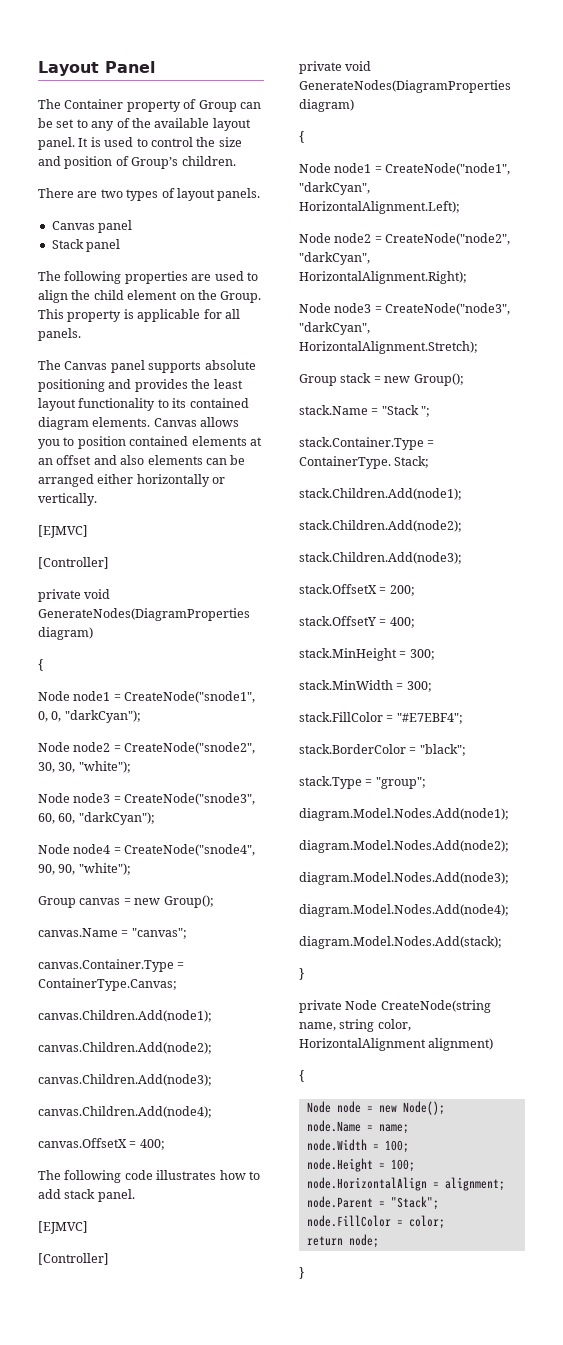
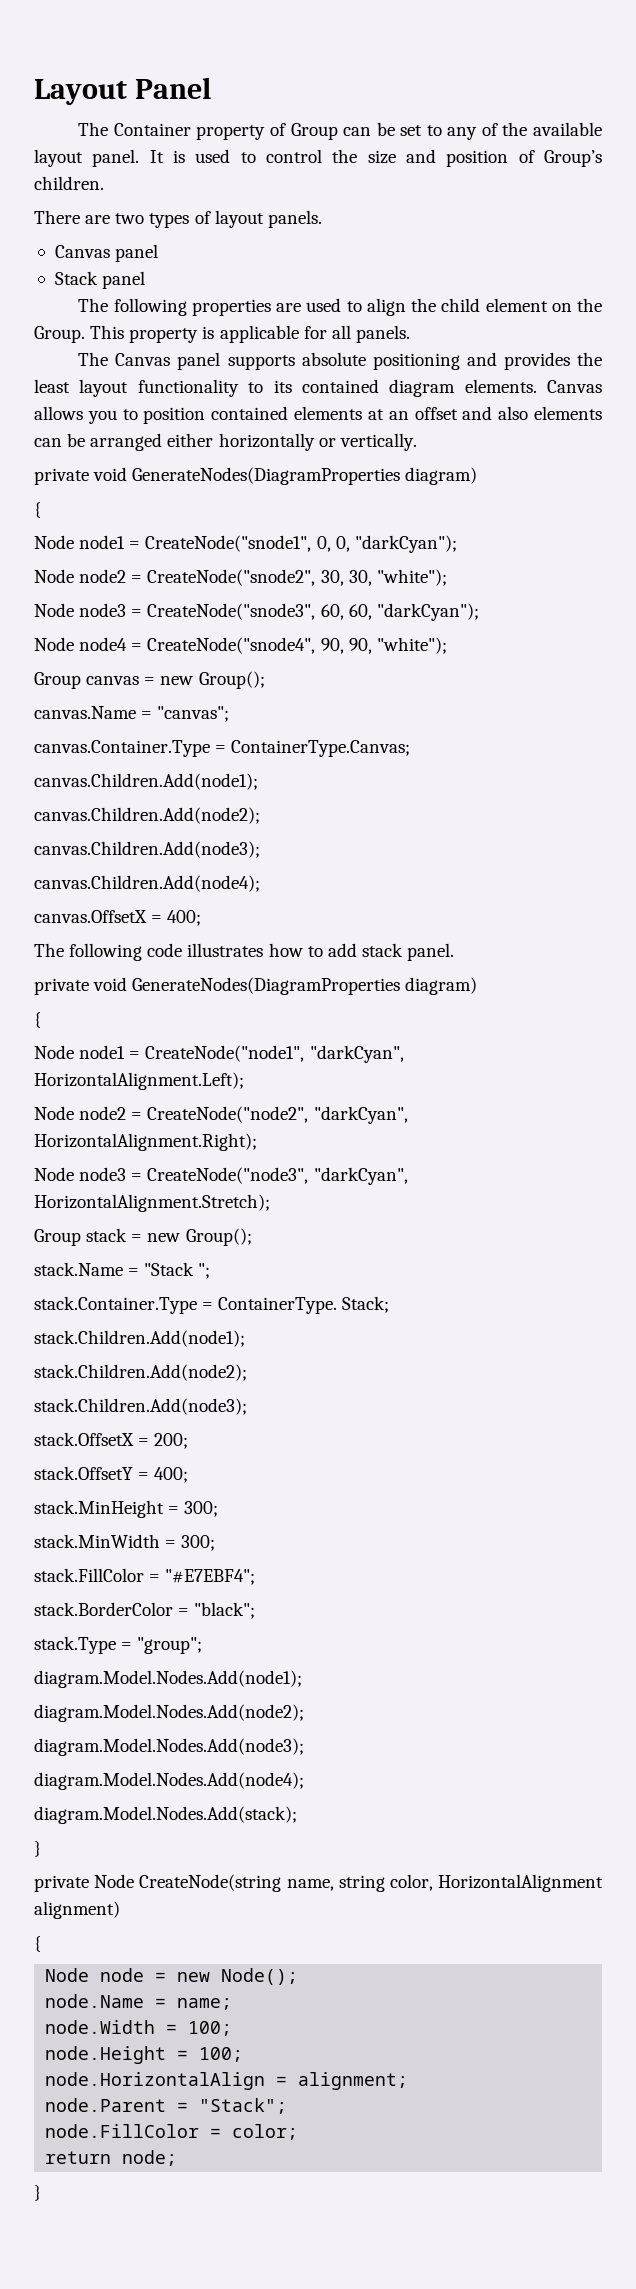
[38,525,88,538] [38,557,109,569] // [EJMVC] // [Controller] -> (417, 442) none
[38,1221,88,1234] [38,1253,109,1265] // [EJMVC] // [Controller] -> (455, 952) none

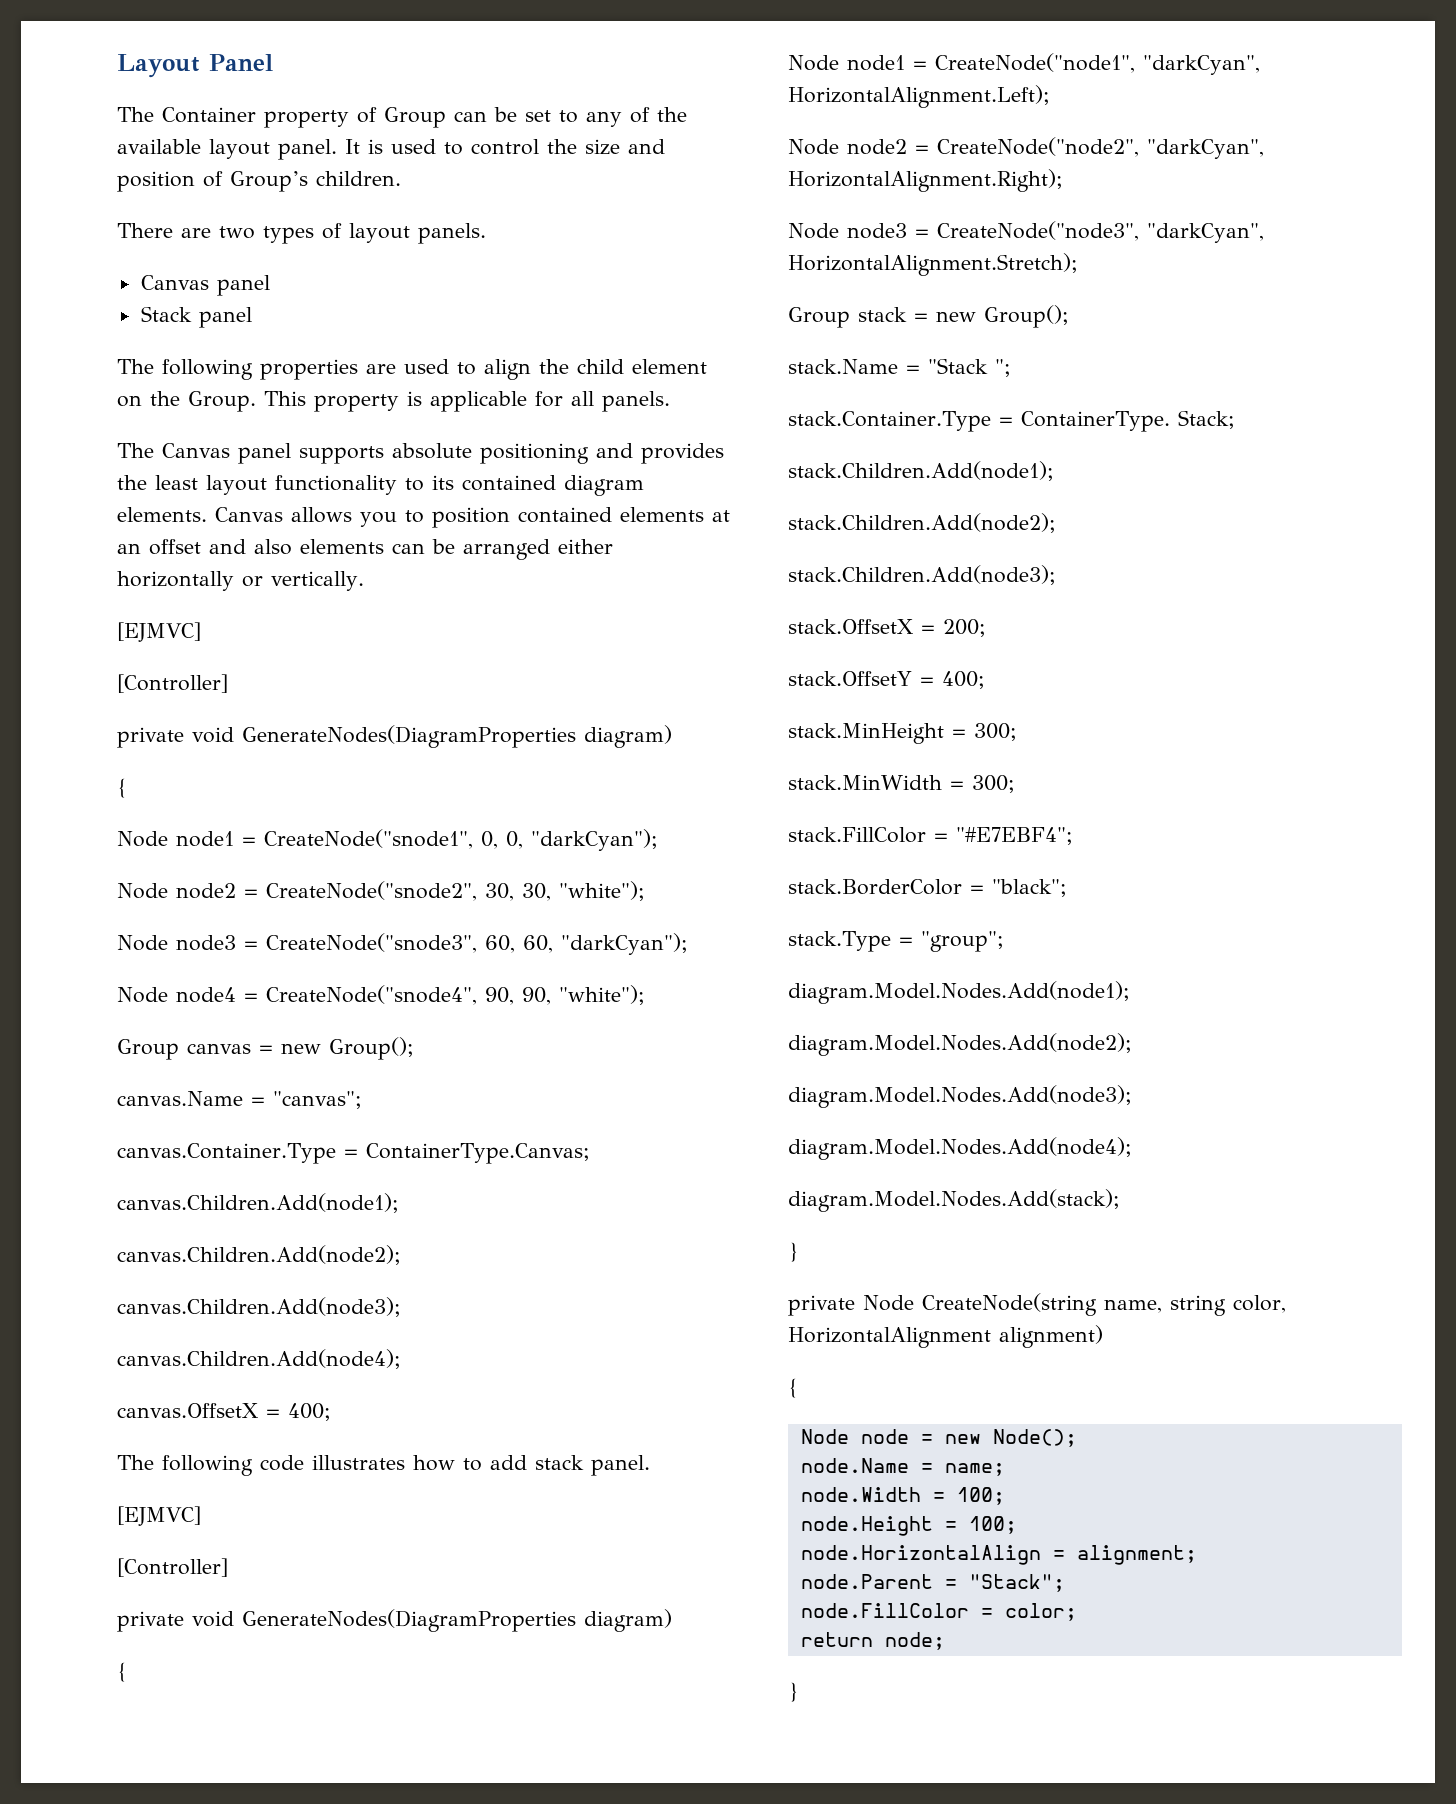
(417, 442) none -> [117,622,201,642] [117,674,228,693] // [EJMVC] // [Controller]
(455, 952) none -> [117,1506,201,1526] [117,1558,228,1577] // [EJMVC] // [Controller]

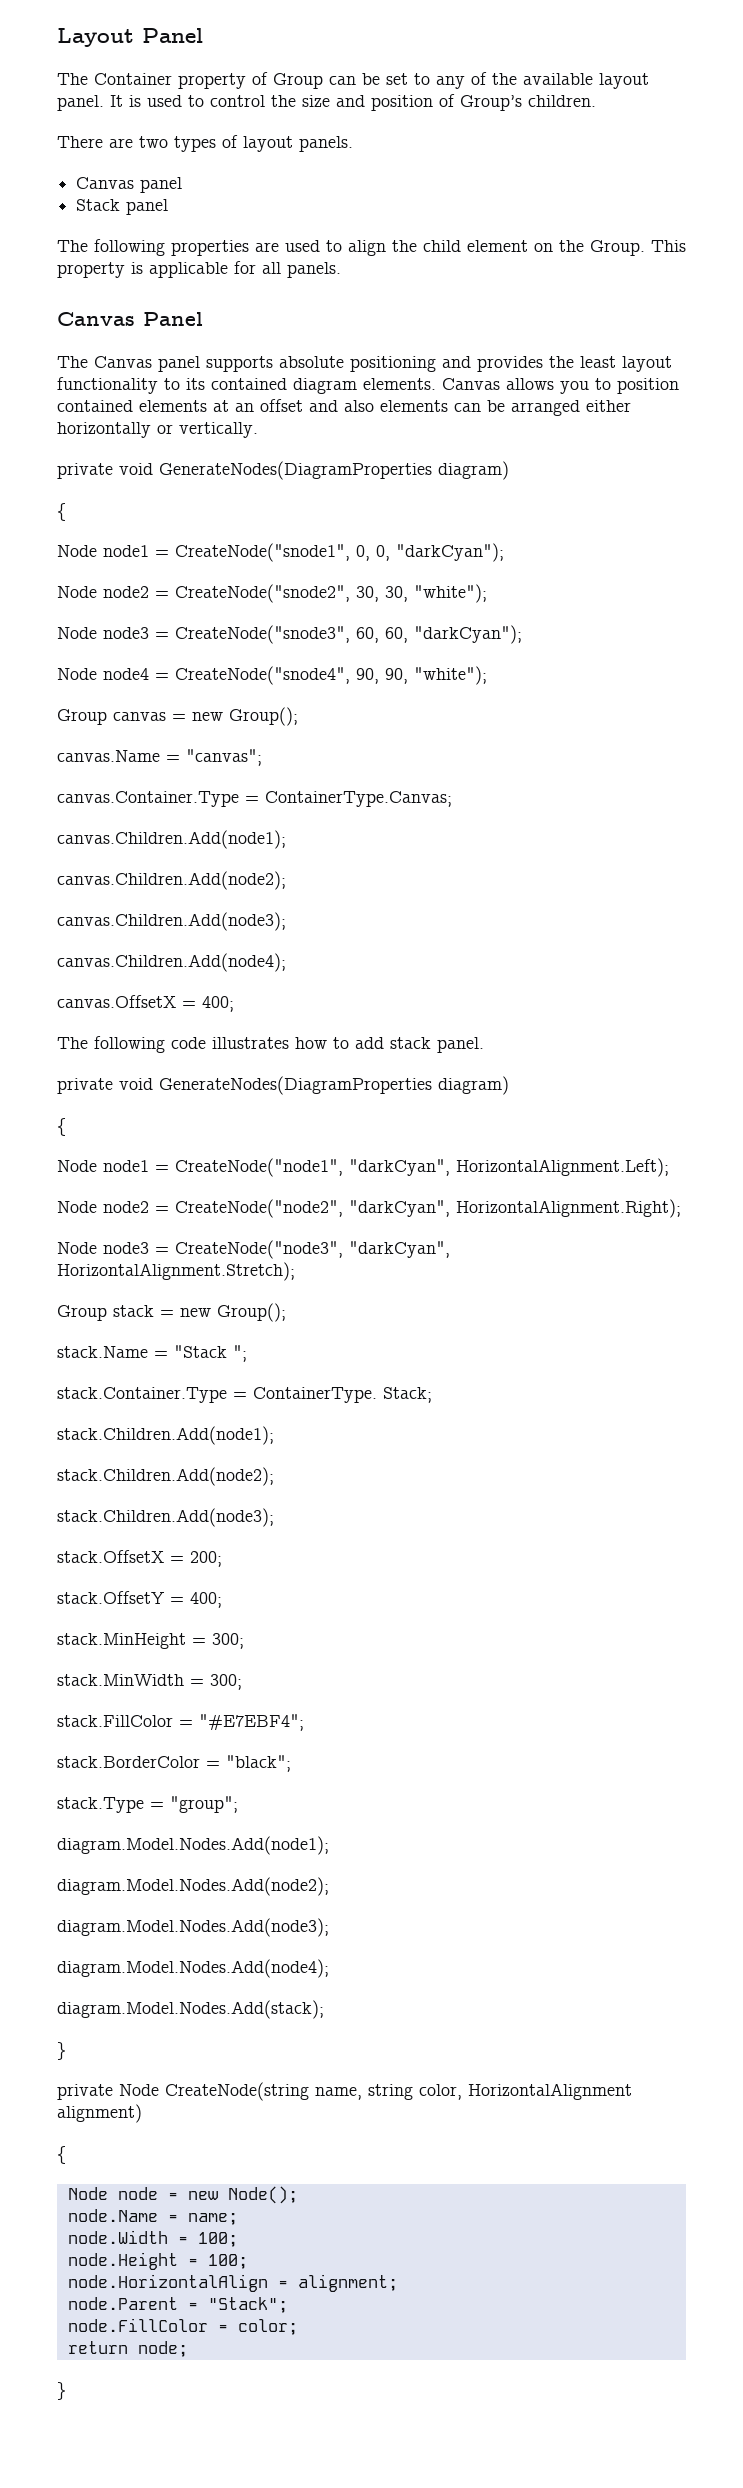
(670, 401) none -> [57,312,203,326] // Canvas Panel
[117,622,201,642] [117,674,228,693] // [EJMVC] // [Controller] -> (258, 430) none
[117,1506,201,1526] [117,1558,228,1577] // [EJMVC] // [Controller] -> (484, 1045) none

